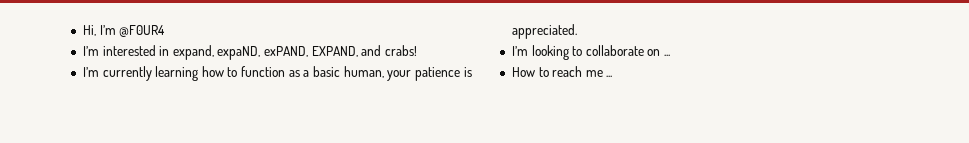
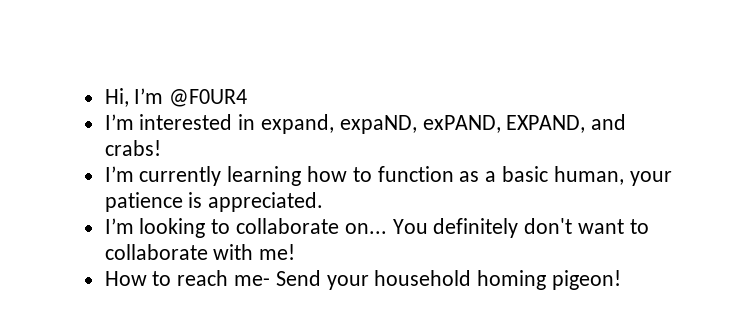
[647,49,671,56] [511,66,613,77] on ... // How to reach me ... -> [344,218,649,238] [104,244,296,260] [104,270,622,290] on... You definitely don't want to collaborate with me! // How to reach me- Send your household homing pigeon!

